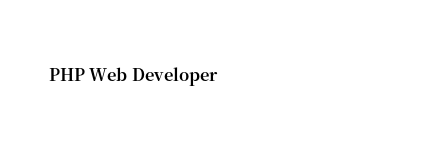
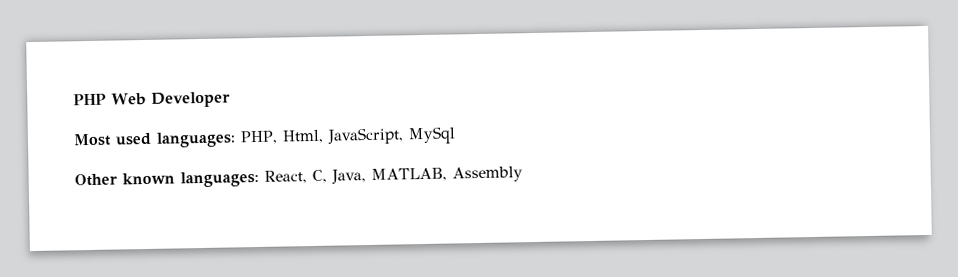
(218, 76) none -> [73,126,456,148] [74,166,523,188] // Most used languages: PHP, Html, JavaScript, MySql // Other known languages: React, C, Java, MATLAB, Assembly

